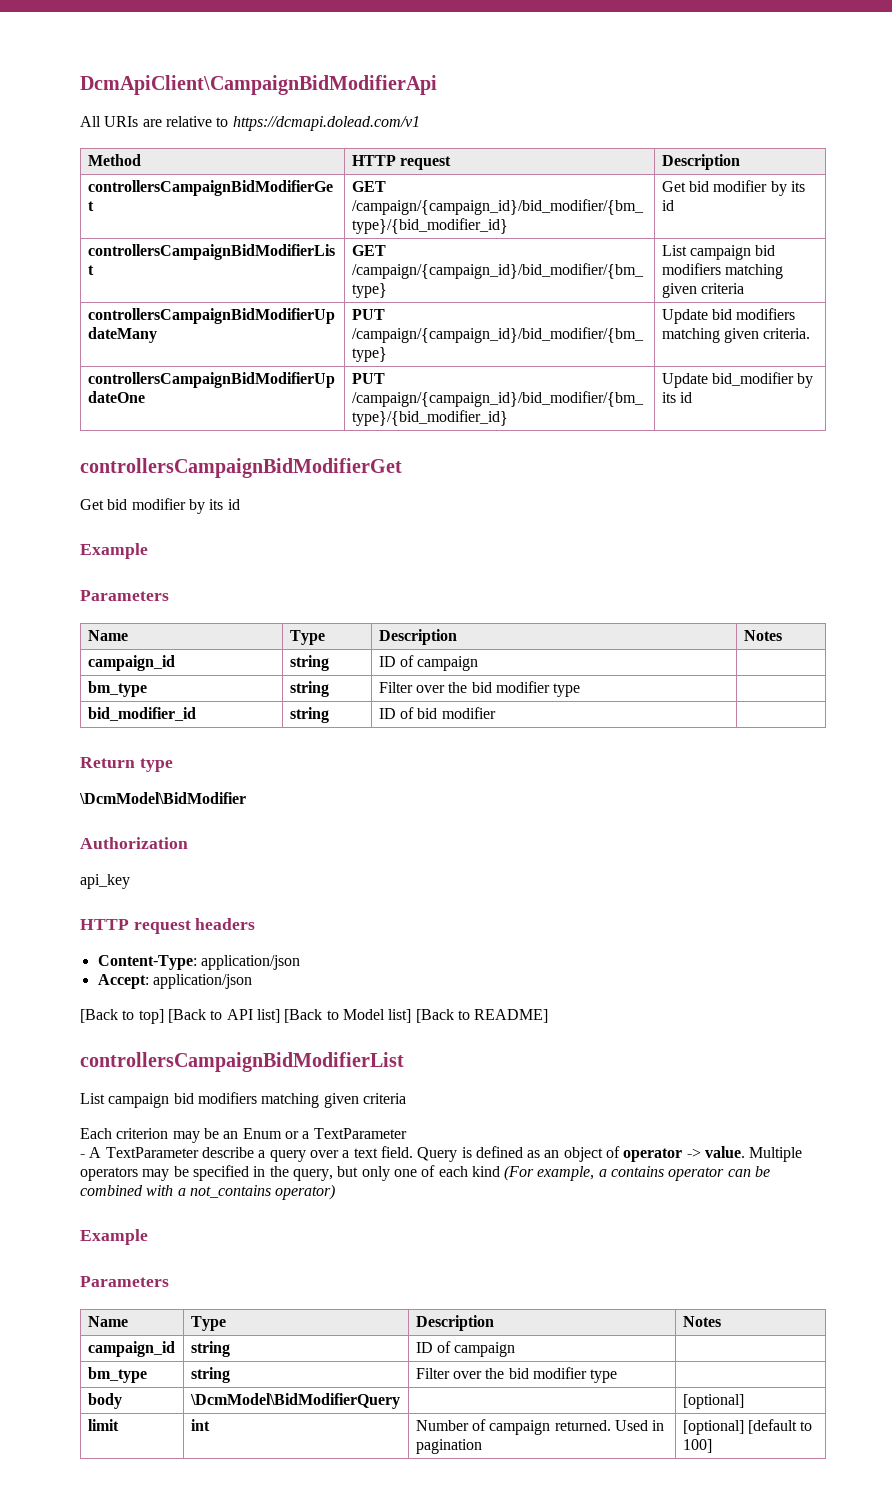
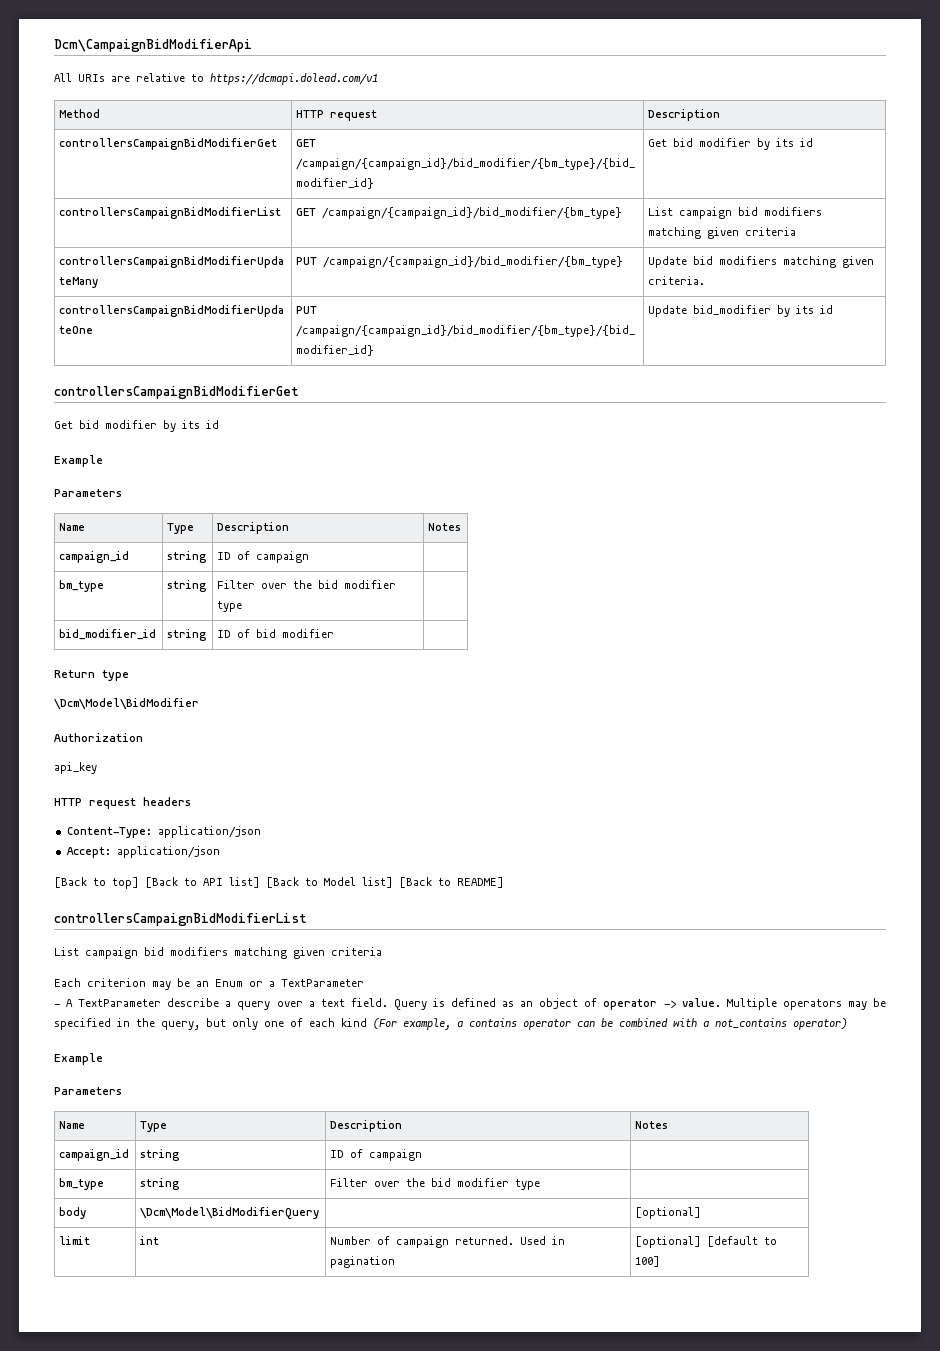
[80,75,437,95] DcmApiClient\CampaignBidModifierApi -> [54,39,252,52] Dcm\CampaignBidModifierApi
[79,792,246,804] \DcmModel\BidModifier -> [54,698,199,710] \Dcm\Model\BidModifier
[189,1393,400,1409] \DcmModel\BidModifierQuery -> [140,1207,320,1220] \Dcm\Model\BidModifierQuery

